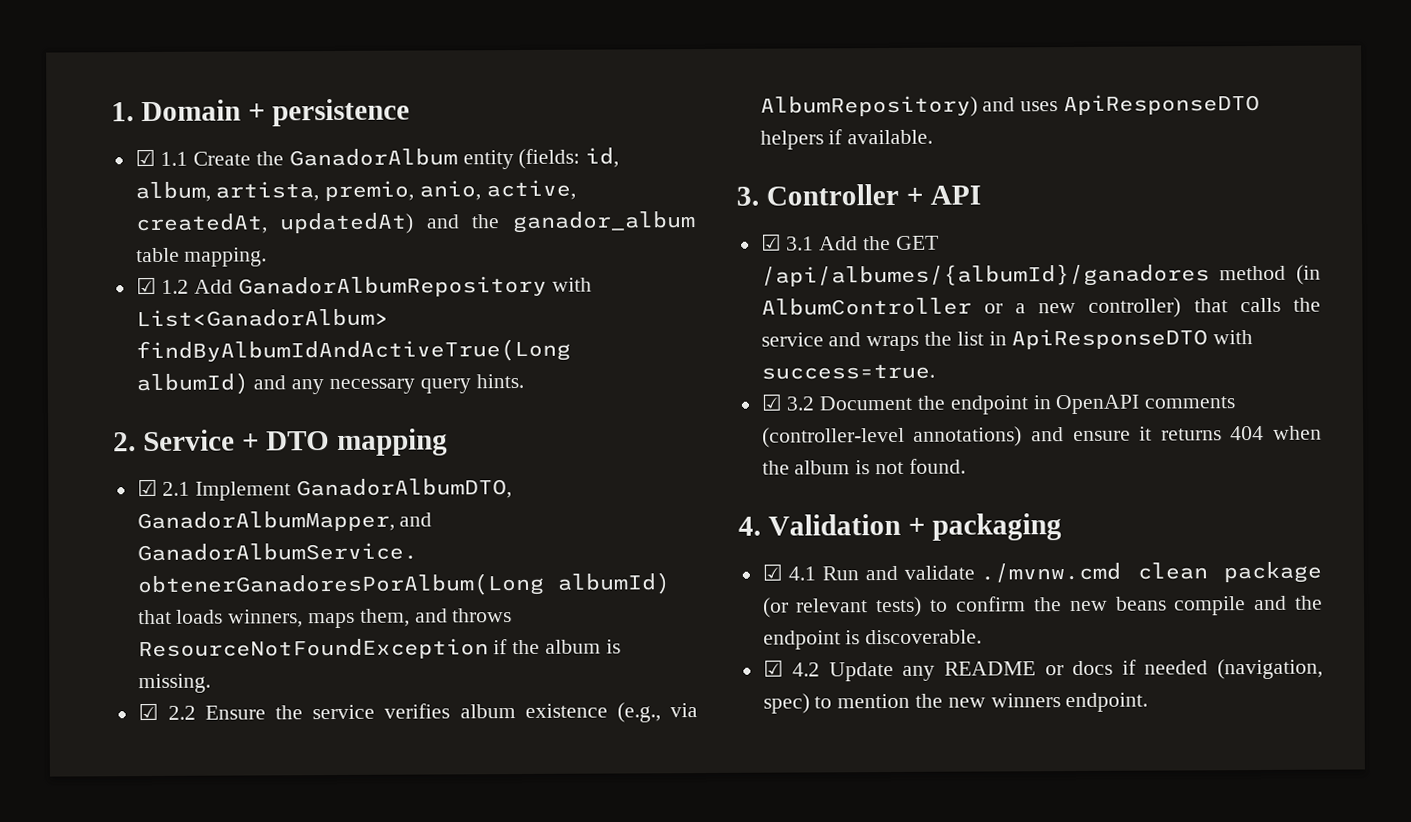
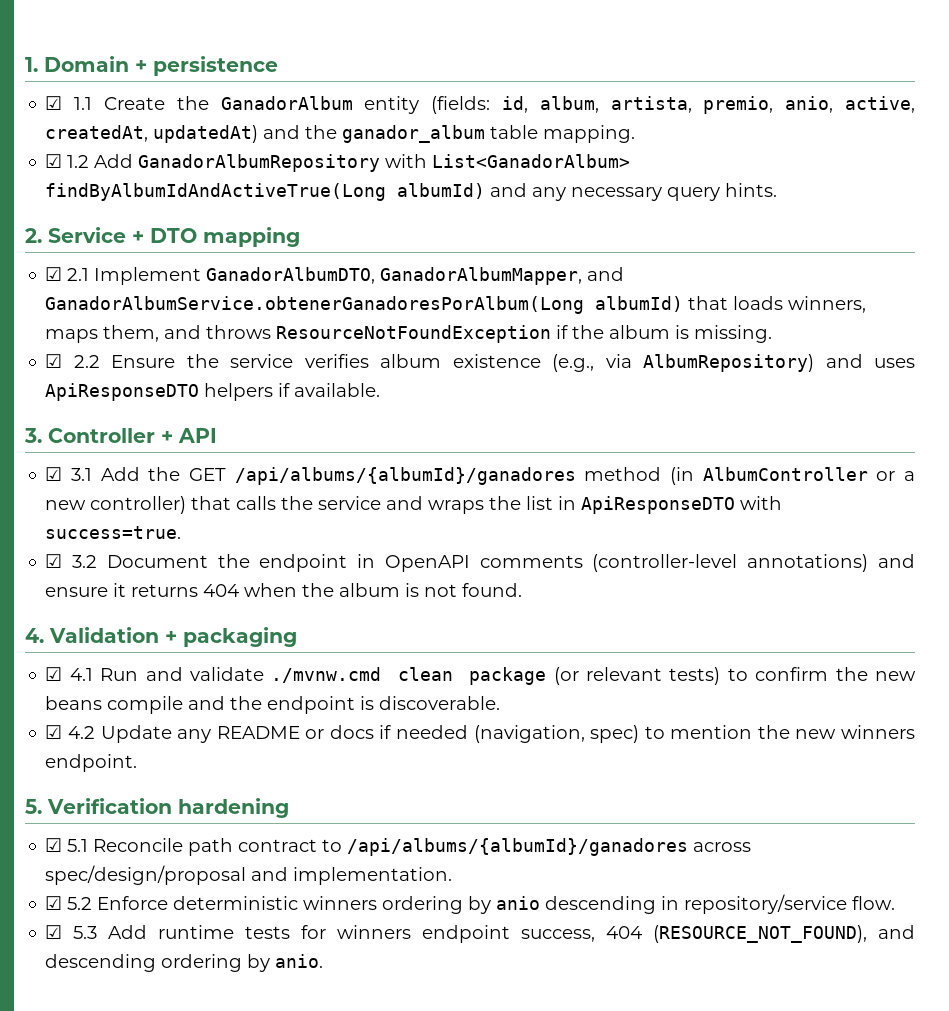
[760,263,1210,288] /api/albumes/{albumId}/ganadores -> [234,467,576,485] /api/albums/{albumId}/ganadores
(1149, 702) none -> [25,798,289,818] [45,838,752,856] [45,865,453,885] [45,894,896,914] [45,925,915,943] [45,954,324,972] // 5. Verification hardening // ☑ 5.1 Reconcile path contract to /api/albums/{albumId}/ganadores across spec/design/proposal and implementation. // ☑ 5.2 Enforce deterministic winners ordering by anio descending in repository/service flow. // ☑ 5.3 Add runtime tests for winners endpoint success, 404 (RESOURCE_NOT_FOUND), and descending ordering by anio.

